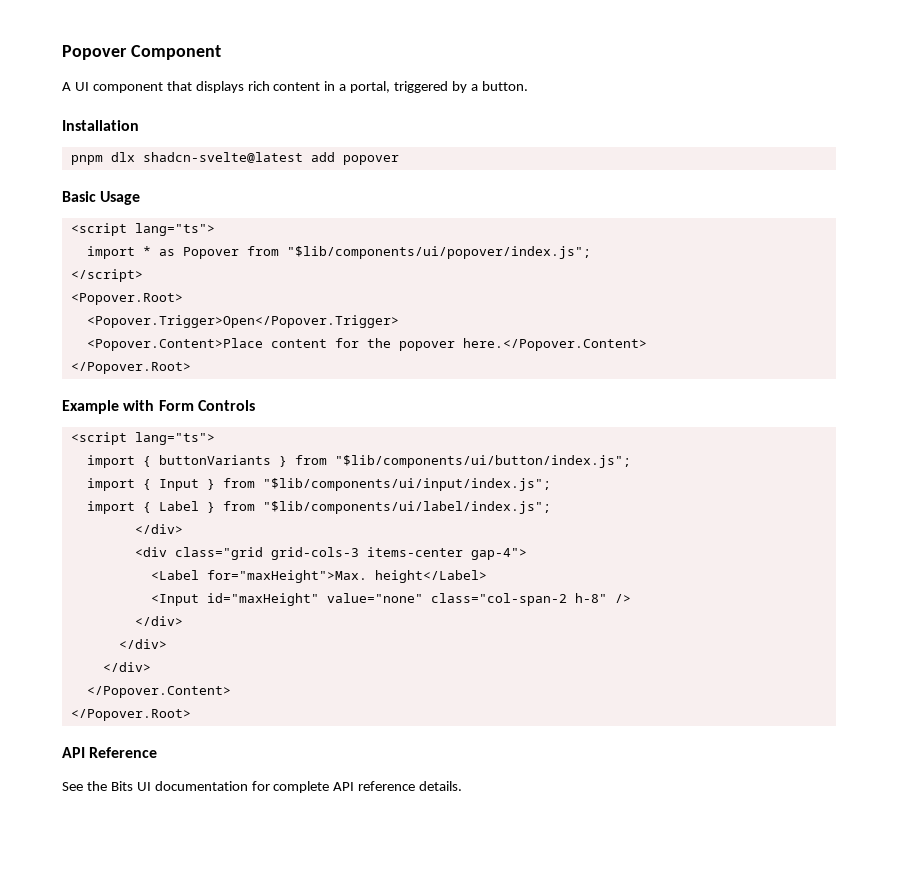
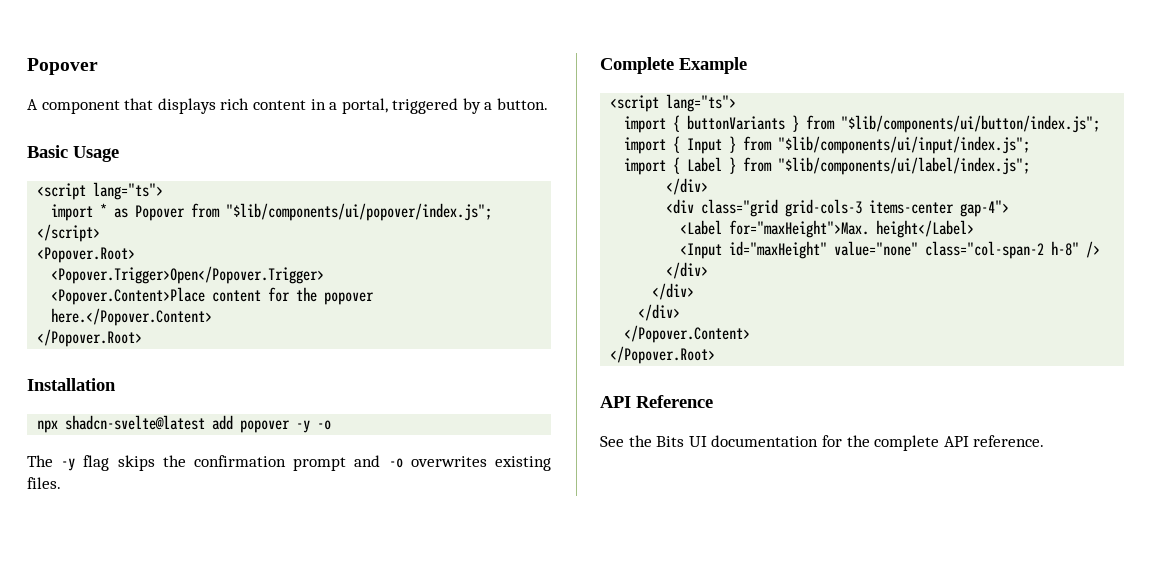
[62,45,221,60] Popover Component -> [27,58,98,75] Popover
[74,82,89,91] UI -> (38, 104) none
[62,120,139,131] [70,152,399,165] // Installation // pnpm dlx shadcn-svelte@latest add popover -> (549, 104) none
[62,400,255,414] Example with Form Controls -> [27,378,116,391] [37,415,332,433] [27,455,551,471] [27,477,61,489] [600,57,747,74] Installation // npx shadcn-svelte@latest add popover -y -o // The -y flag skips the confirmation prompt and -o overwrites existing files. // Complete Example
(270, 786) none -> [846,435,870,447] the
[358,781,463,791] reference details. -> [973,435,1045,447] reference.

